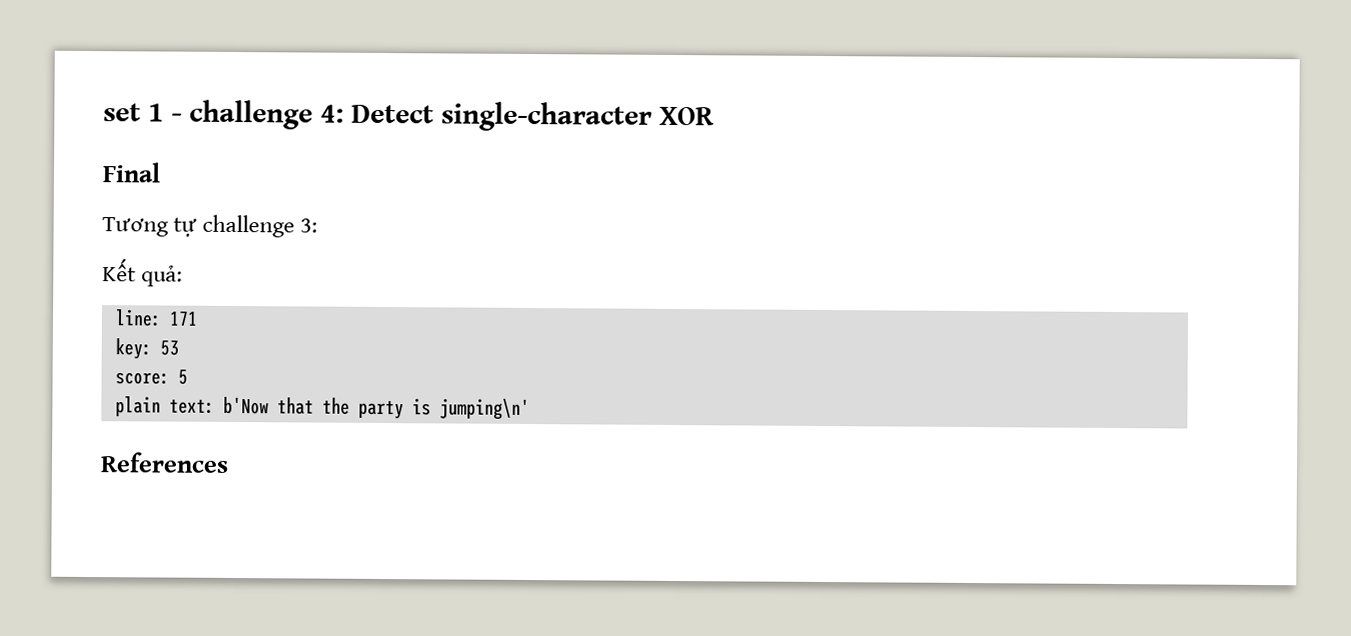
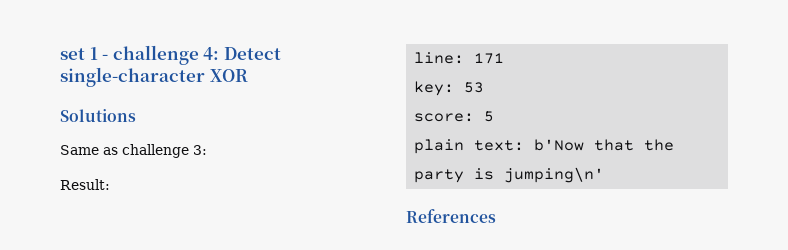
[102,162,161,183] [102,217,198,237] Final // Tương tự -> [60,109,136,122] [60,145,118,155] Solutions // Same as
[102,258,184,287] Kết quả: -> [60,179,110,190] Result:

